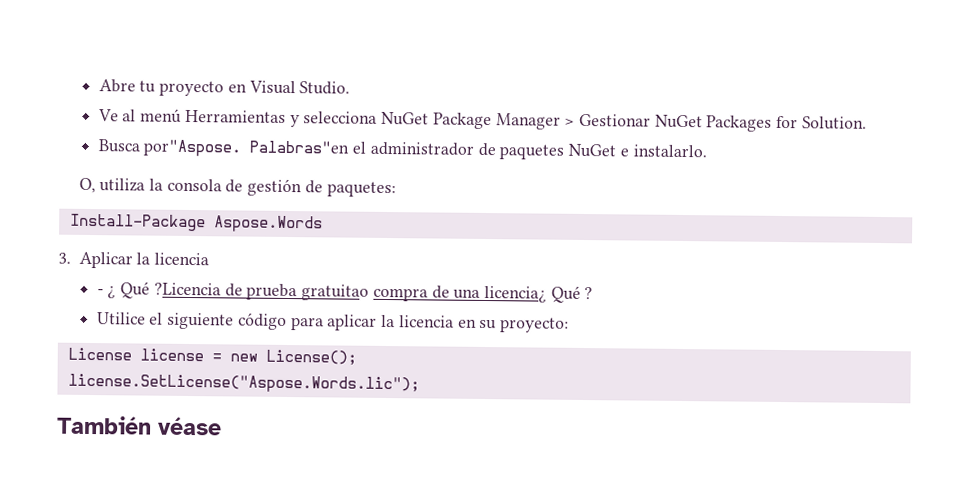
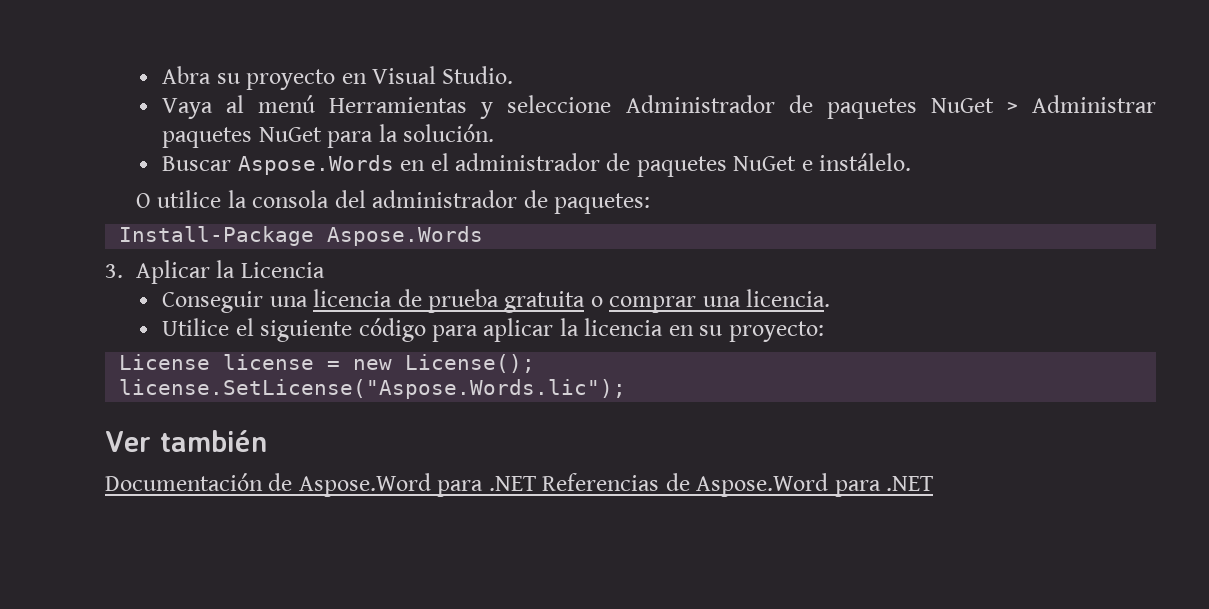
[98,79,157,93] Abre tu -> [162,66,240,84] Abra su
[97,109,119,122] Ve -> [162,98,214,119] Vaya
[303,111,867,132] [97,139,350,157] selecciona NuGet Package Manager > Gestionar NuGet Packages for Solution. // Busca por"Aspose. Palabras"en -> [507,95,1156,119] [162,124,494,148] [162,155,426,175] seleccione Administrador de paquetes NuGet > Administrar paquetes NuGet para la solución. // Buscar Aspose.Words en
[632,144,707,158] [78,177,303,197] instalarlo. // O, utiliza la consola de gestión -> [819,153,912,171] [135,190,518,208] instálelo. // O utilice la consola del administrador
[154,252,210,266] [96,281,594,303] licencia // - ¿ Qué ?Licencia de prueba gratuitao compra de una licencia¿ Qué ? -> [240,262,325,278] [162,289,831,313] Licencia // Conseguir una licencia de prueba gratuita o comprar una licencia.
[57,415,222,436] También véase -> [105,430,267,452] [105,473,934,497] Ver también // Documentación de Aspose.Word para .NET Referencias de Aspose.Word para .NET

